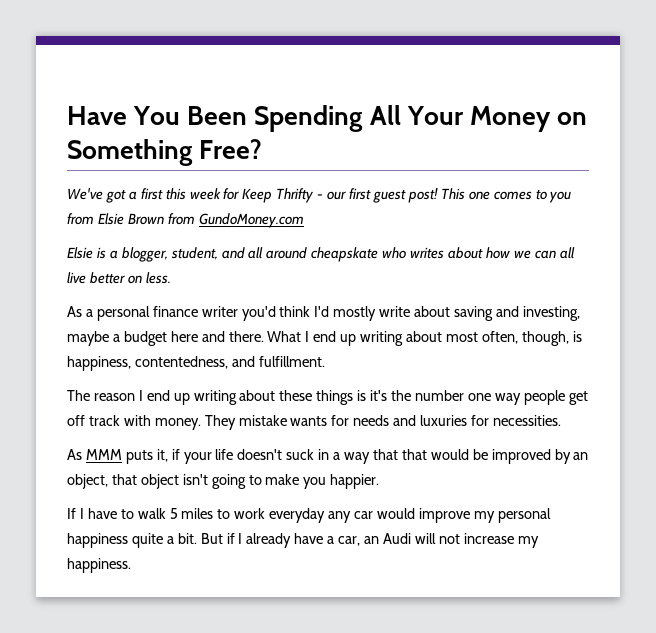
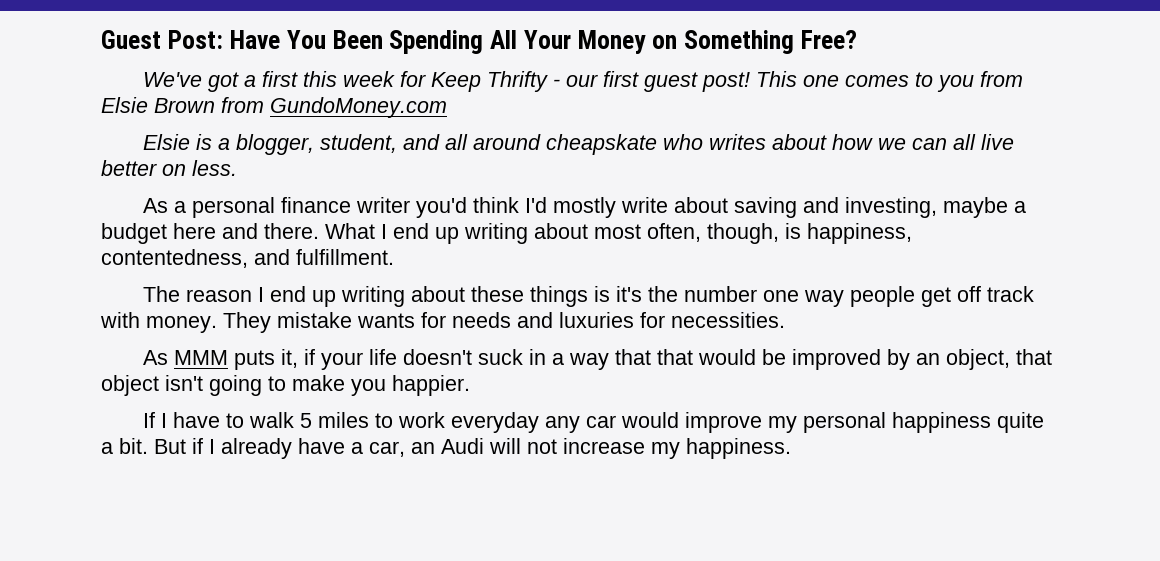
(67, 115) none -> [101,30,223,49] Guest Post:

